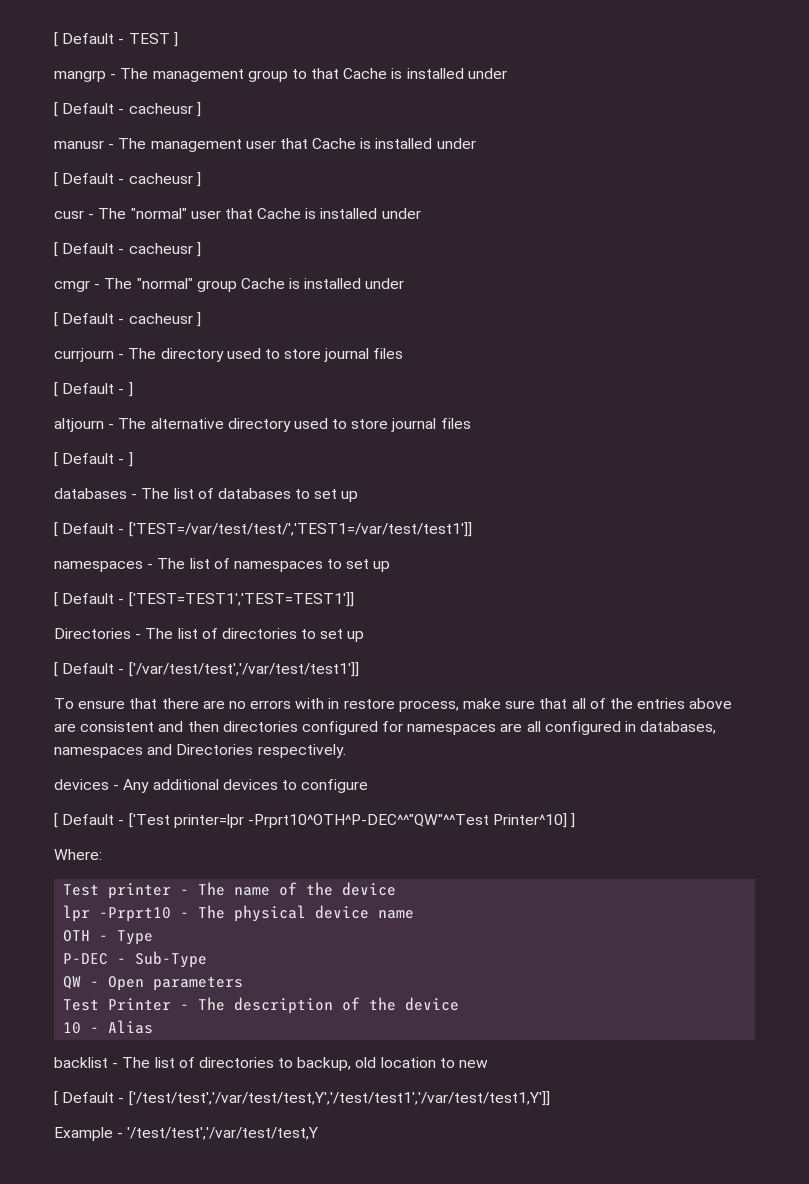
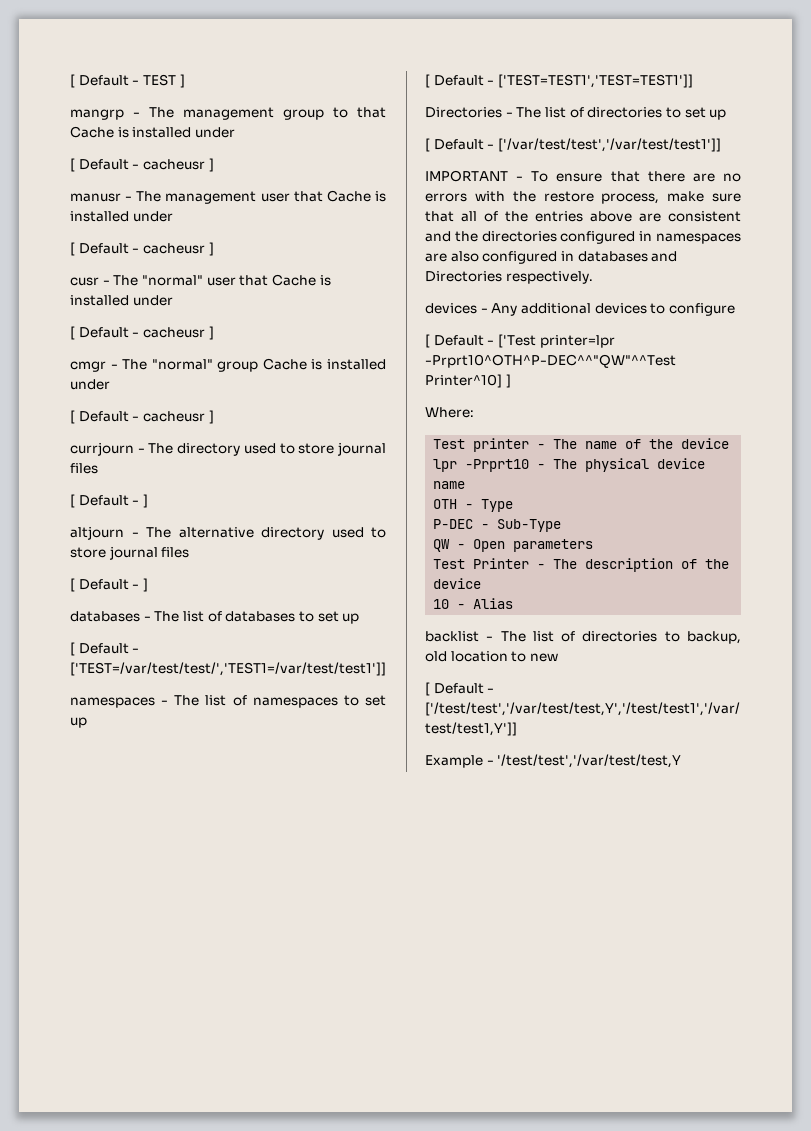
(359, 669) none -> [425,170,524,182] IMPORTANT -
[328,698,340,709] in -> [512,191,536,202] the
[187,721,219,732] then -> [454,231,478,242] the
[382,721,404,732] for -> [639,231,653,241] in
[526,721,717,735] [54,747,143,758] all configured in databases, namespaces -> [450,251,648,264] also configured in databases

